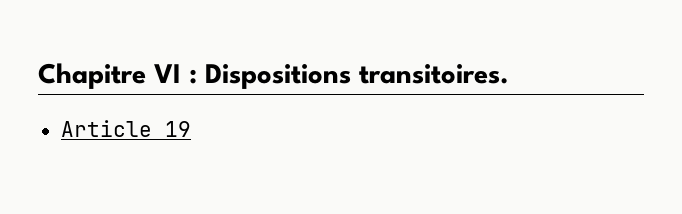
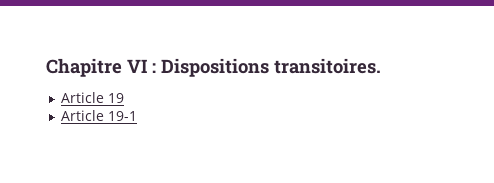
(191, 129) none -> [60,110,137,121] // Article 19-1

